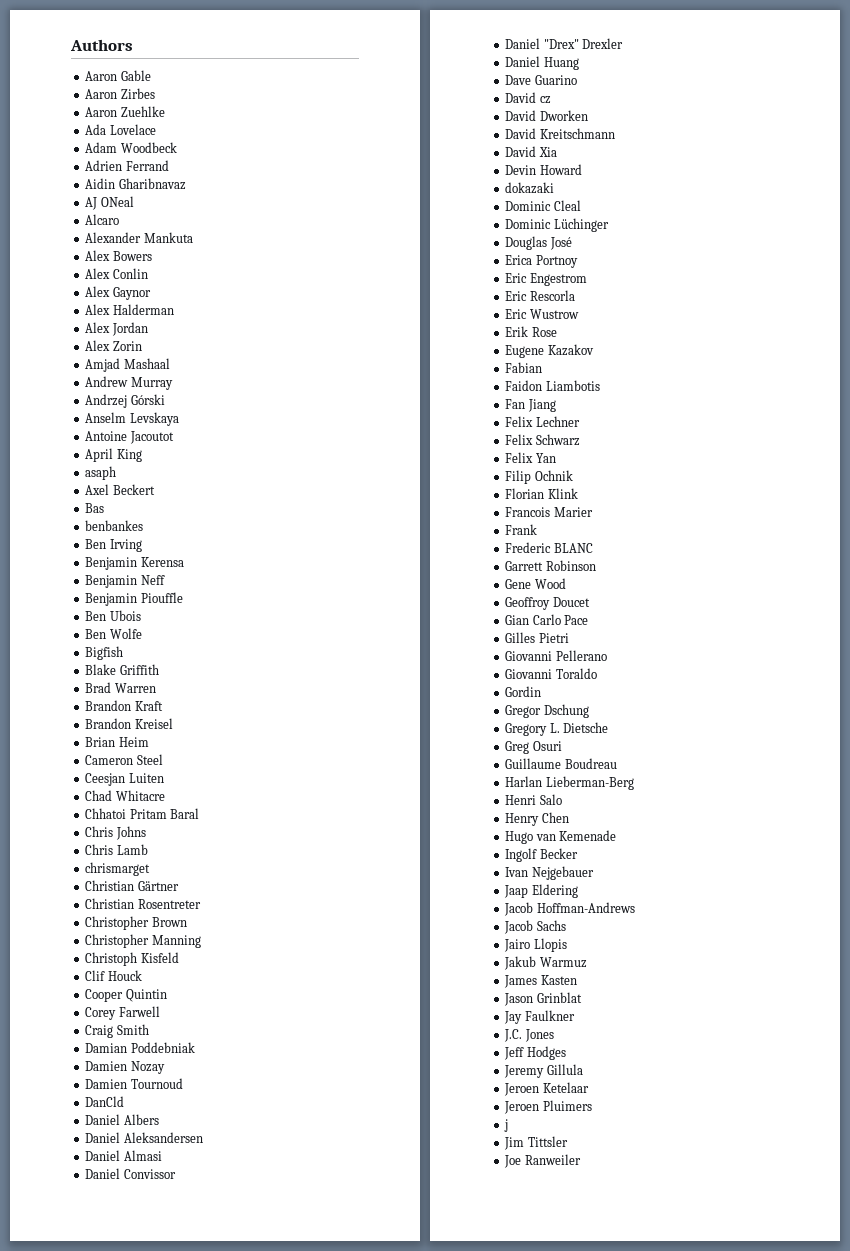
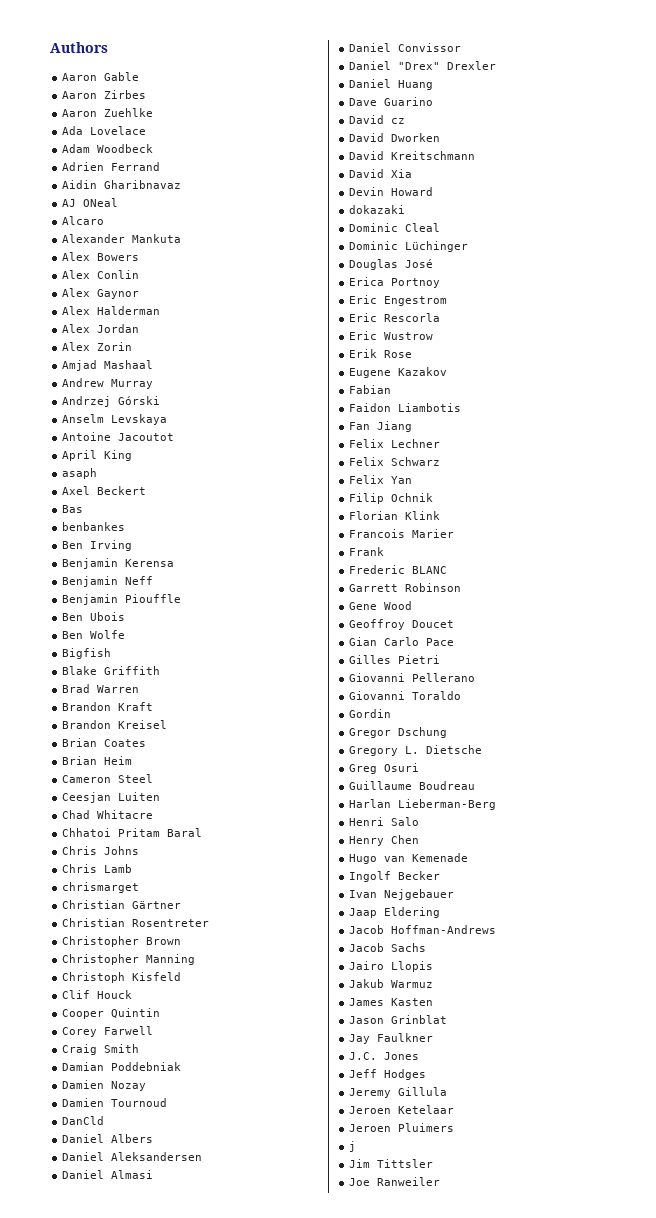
(173, 723) none -> [62,738,147,747] // Brian Coates

